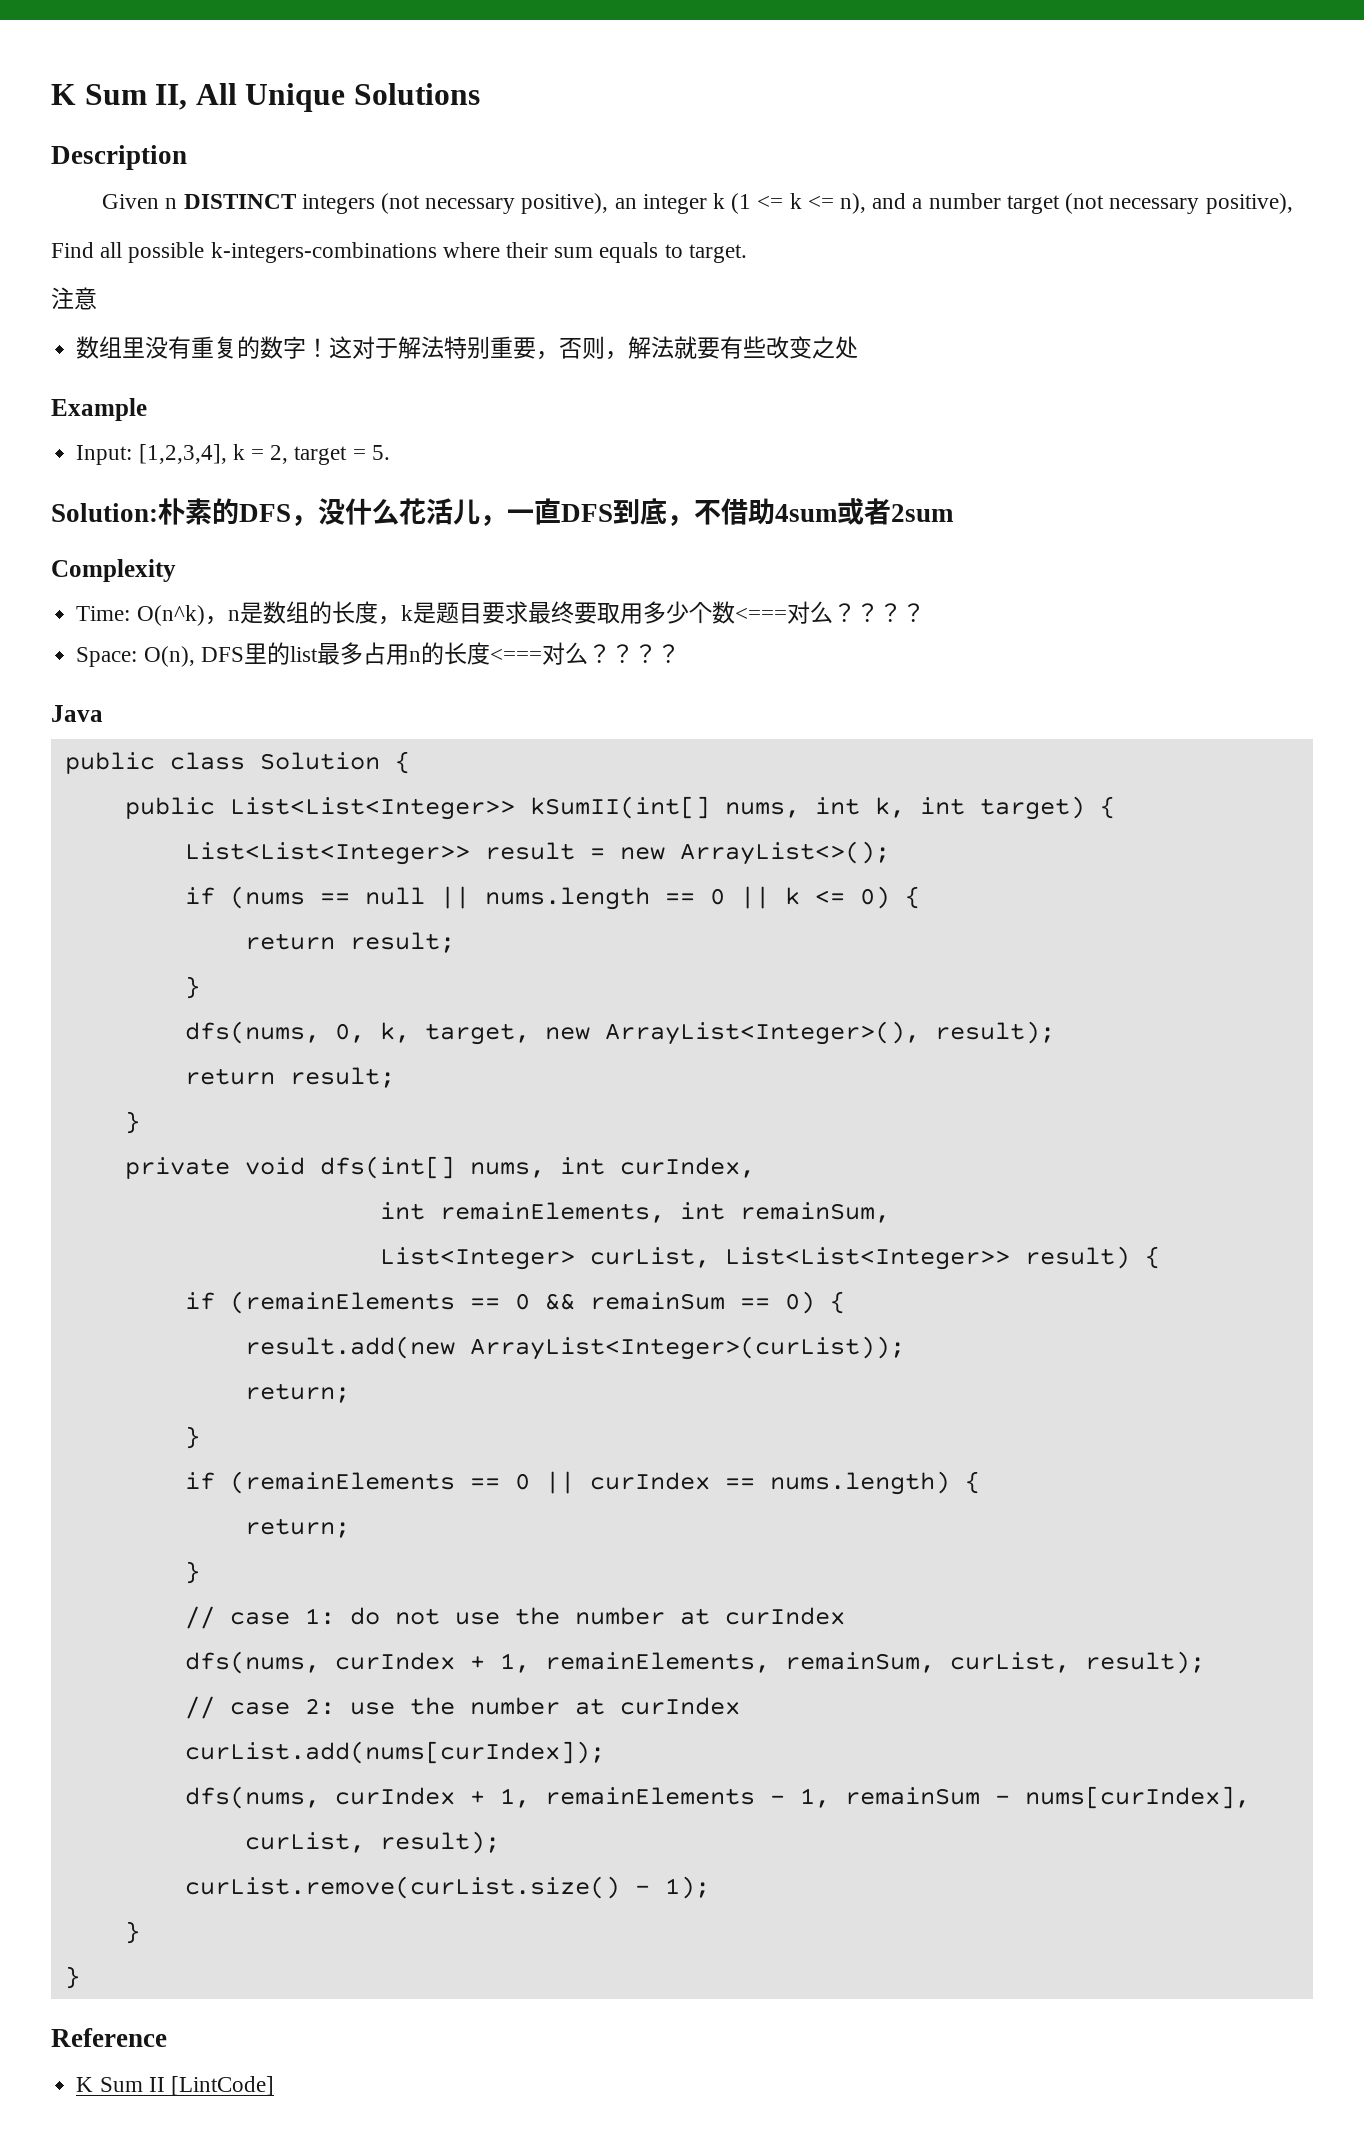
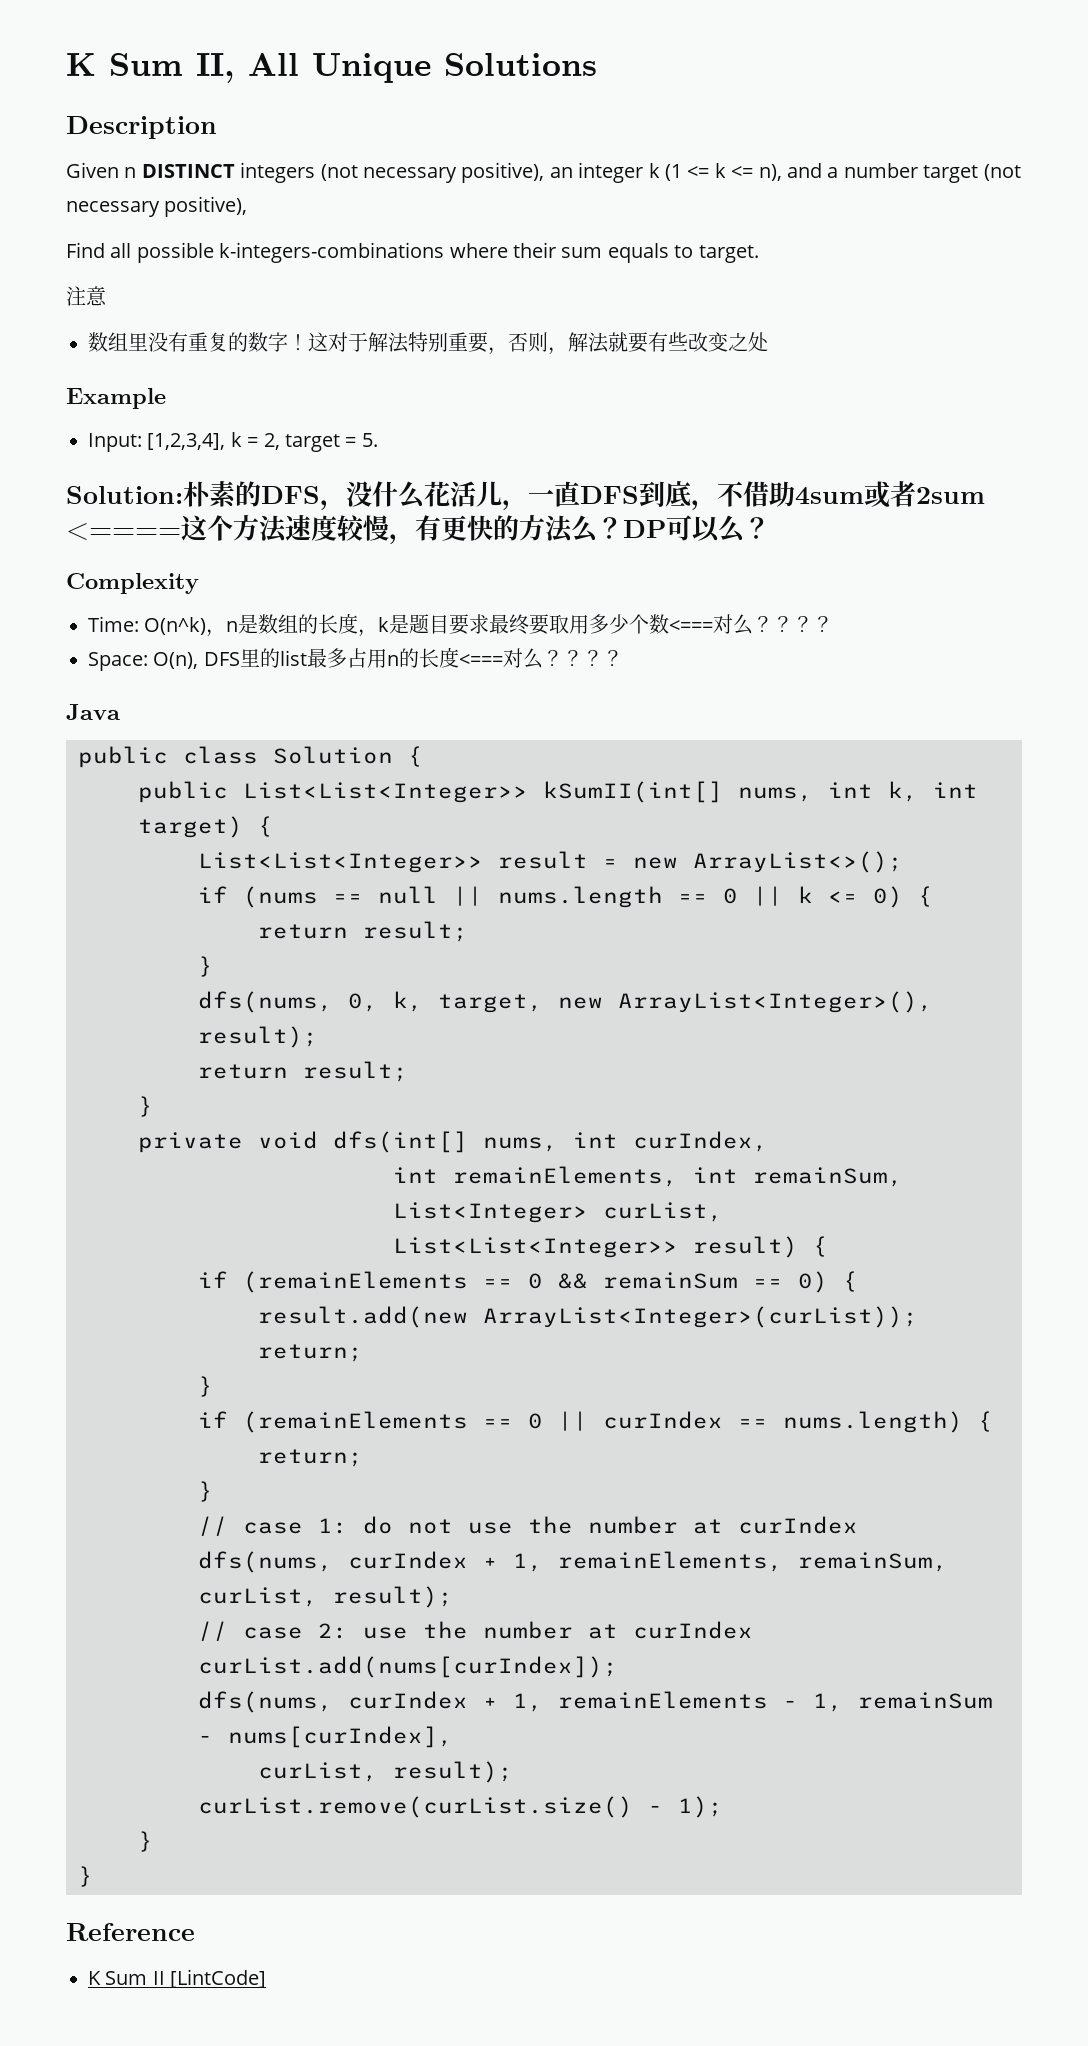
(954, 513) none -> [66,514,770,545] <====这个方法速度较慢，有更快的方法么？DP可以么？

